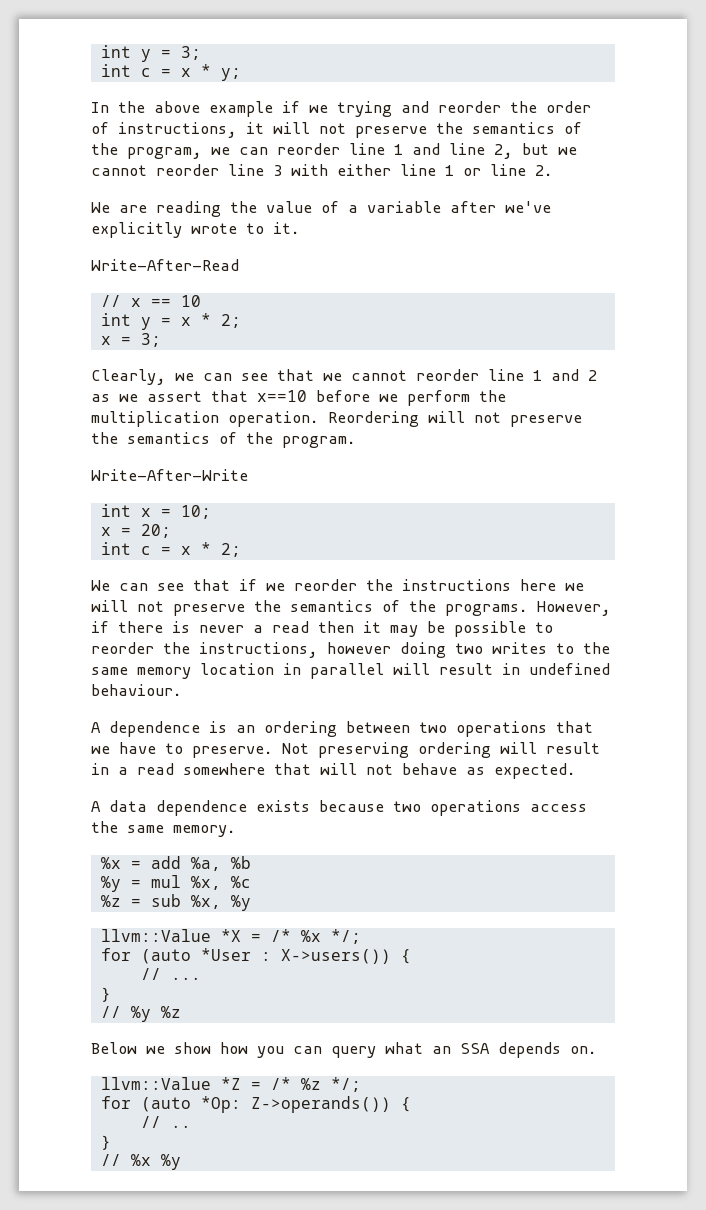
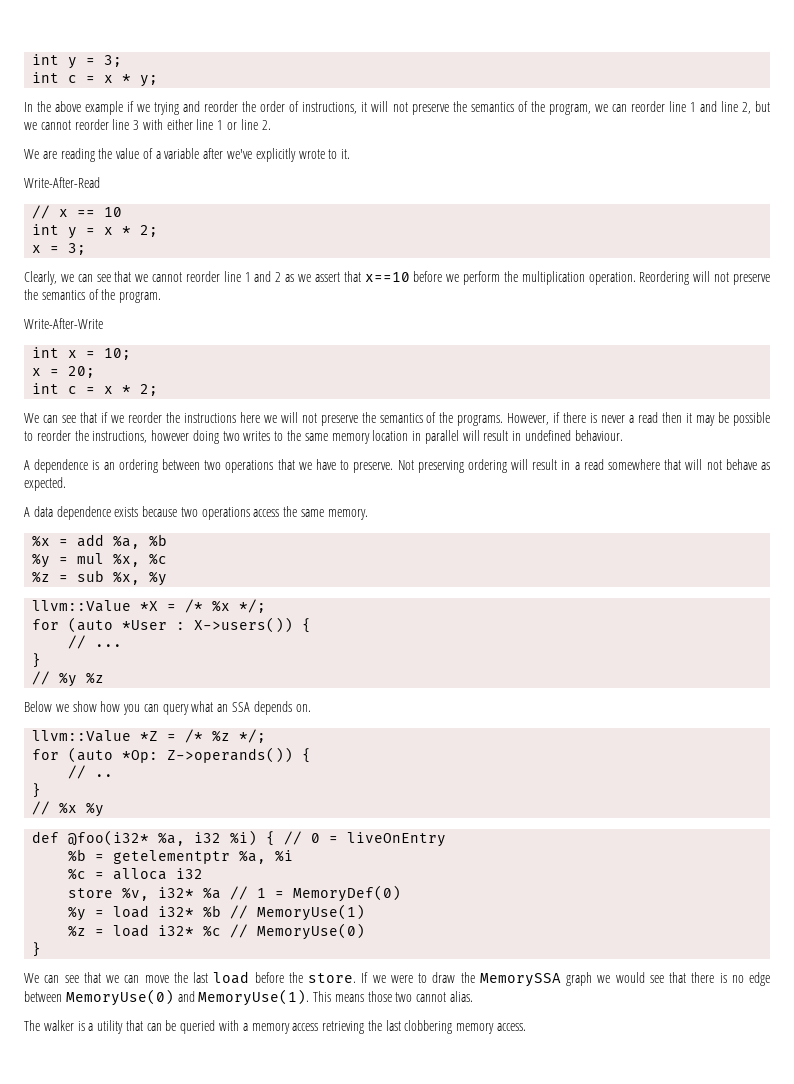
(181, 1162) none -> [32,830,447,847] [68,849,294,864] [68,868,204,880] [68,885,402,902] [68,904,366,921] [68,923,366,940] [32,942,42,957] [24,971,770,987] [24,989,474,1006] [24,1020,527,1034] // def @foo(i32* %a, i32 %i) { // 0 = liveOnEntry // %b = getelementptr %a, %i // %c = alloca i32 // store %v, i32* %a // 1 = MemoryDef(0) // %y = load i32* %b // MemoryUse(1) // %z = load i32* %c // MemoryUse(0) // } // We can see that we can move the last load before the store. If we were to draw the MemorySSA graph we would see that there is no edge between MemoryUse(0) and MemoryUse(1). This means those two cannot alias. // The walker is a utility that can be queried with a memory access retrieving the last clobbering memory access.

